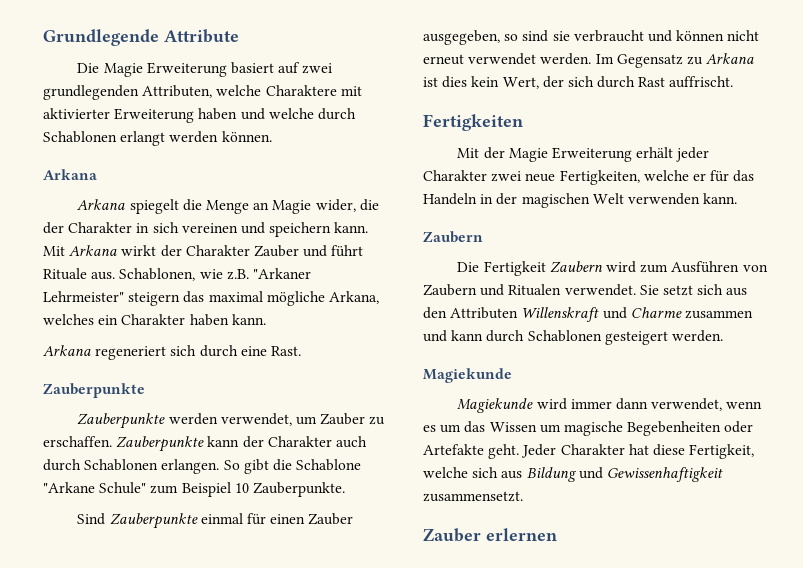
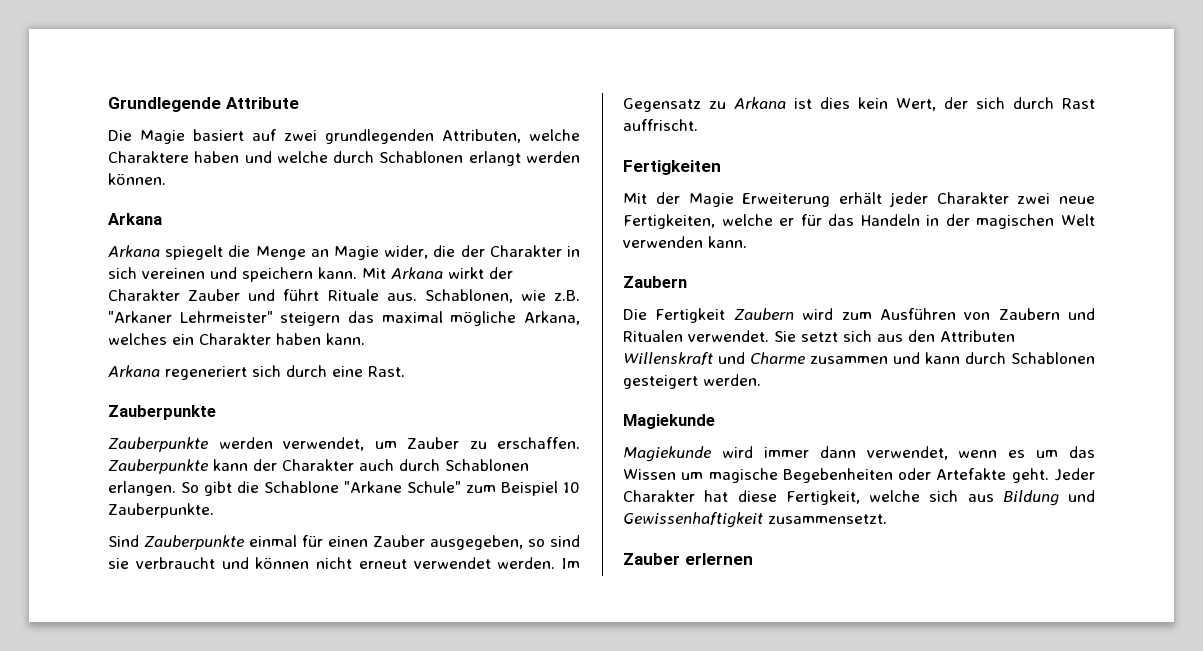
[146,62,227,77] Erweiterung -> (185, 137) none
[340,86,362,96] [43,108,195,123] mit aktivierter Erweiterung -> (189, 157) none

